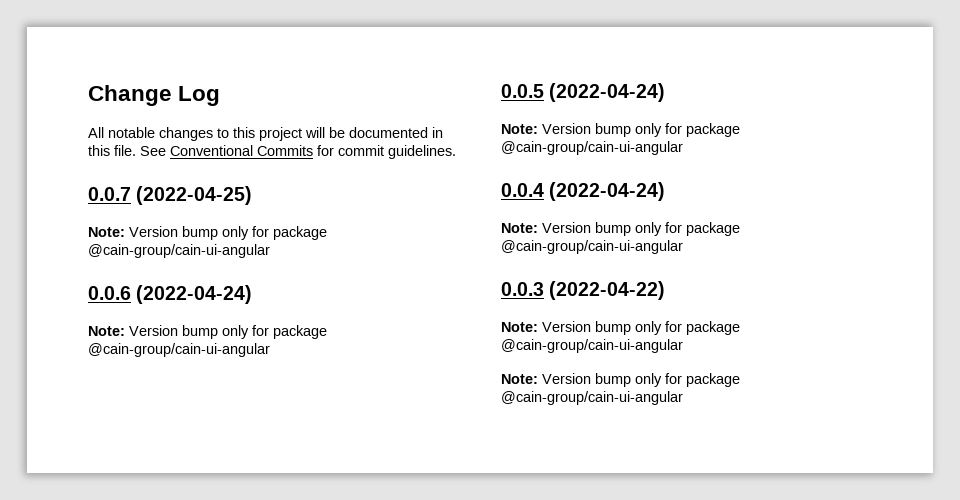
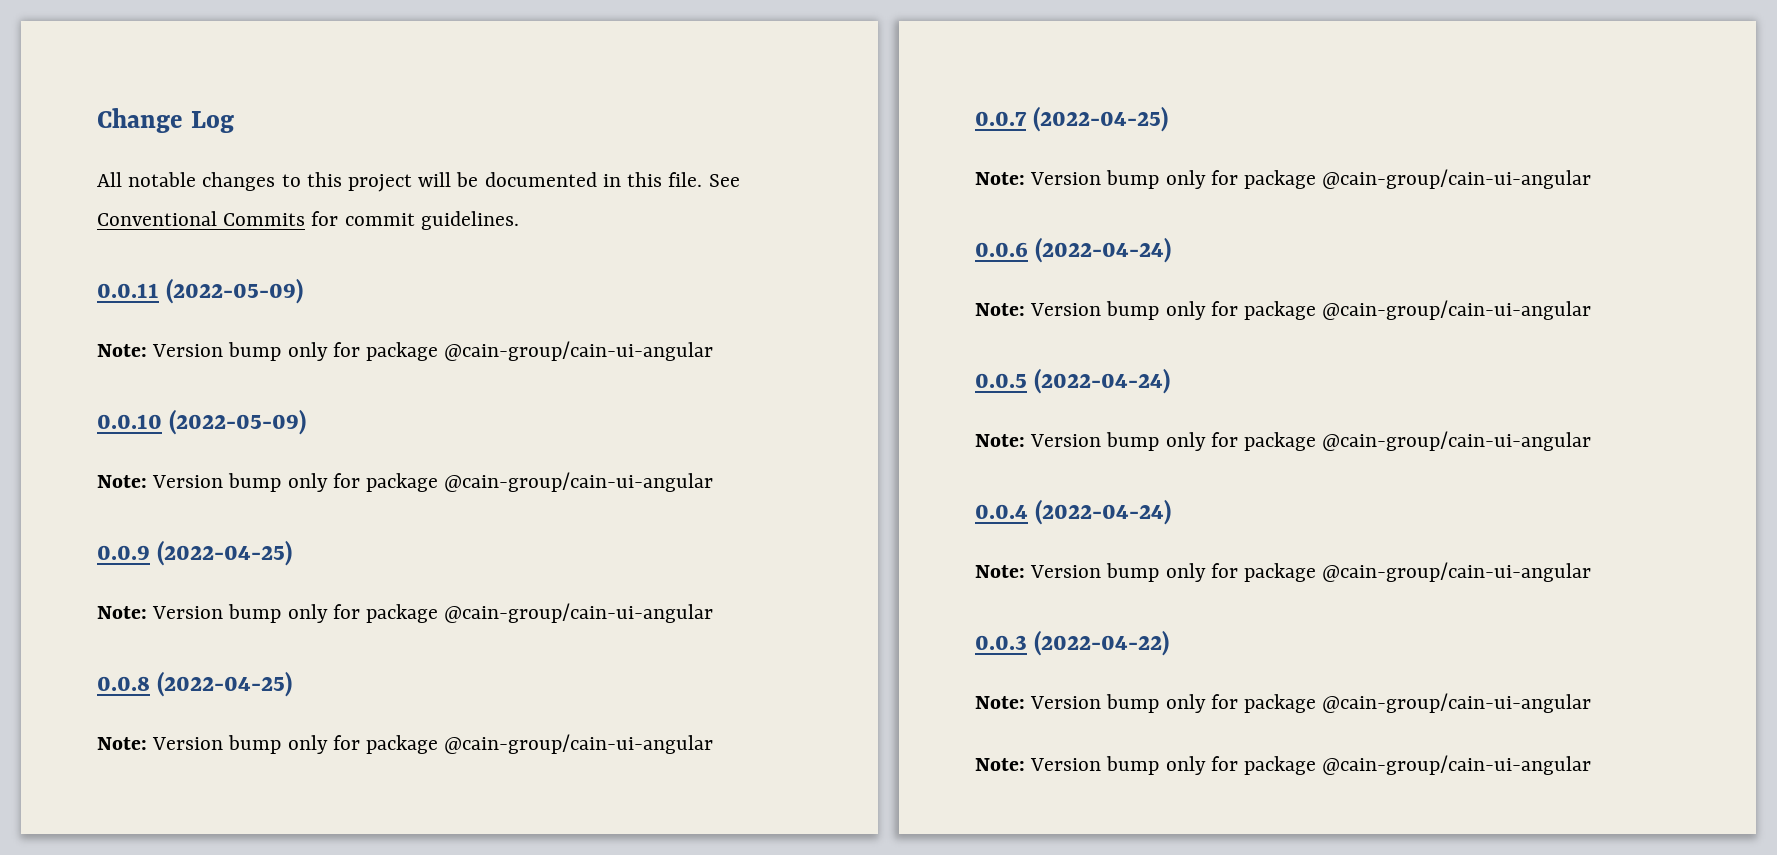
(456, 152) none -> [97,278,304,304] [97,341,714,361] [97,409,307,435] [97,472,714,492] [97,540,293,566] [97,603,714,623] [97,671,293,697] [97,734,714,754] // 0.0.11 (2022-05-09) // Note: Version bump only for package @cain-group/cain-ui-angular // 0.0.10 (2022-05-09) // Note: Version bump only for package @cain-group/cain-ui-angular // 0.0.9 (2022-04-25) // Note: Version bump only for package @cain-group/cain-ui-angular // 0.0.8 (2022-04-25) // Note: Version bump only for package @cain-group/cain-ui-angular

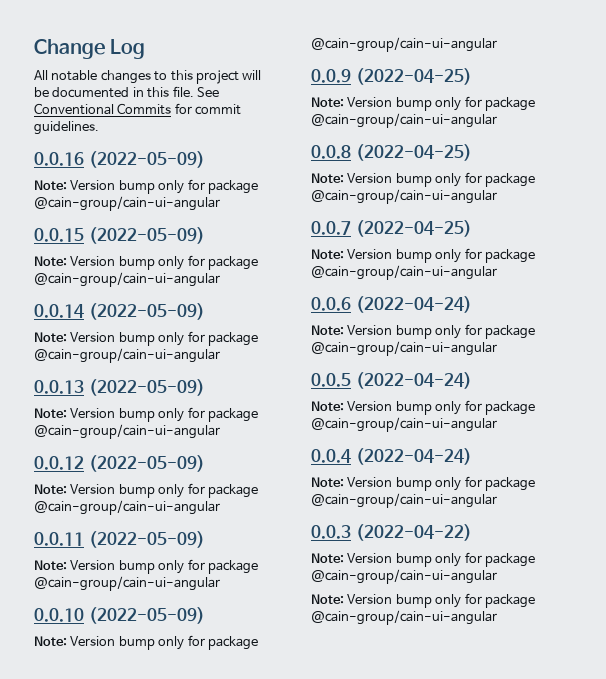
(519, 220) none -> [34,151,205,168] [34,179,258,194] [34,196,220,211] [34,227,205,244] [34,255,258,270] [34,272,220,287] [34,303,205,320] [34,331,258,346] [34,348,220,363] [34,379,205,396] [34,407,258,422] [34,424,220,439] [34,455,205,472] [34,483,258,498] [34,500,220,515] // 0.0.16 (2022-05-09) // Note: Version bump only for package @cain-group/cain-ui-angular // 0.0.15 (2022-05-09) // Note: Version bump only for package @cain-group/cain-ui-angular // 0.0.14 (2022-05-09) // Note: Version bump only for package @cain-group/cain-ui-angular // 0.0.13 (2022-05-09) // Note: Version bump only for package @cain-group/cain-ui-angular // 0.0.12 (2022-05-09) // Note: Version bump only for package @cain-group/cain-ui-angular

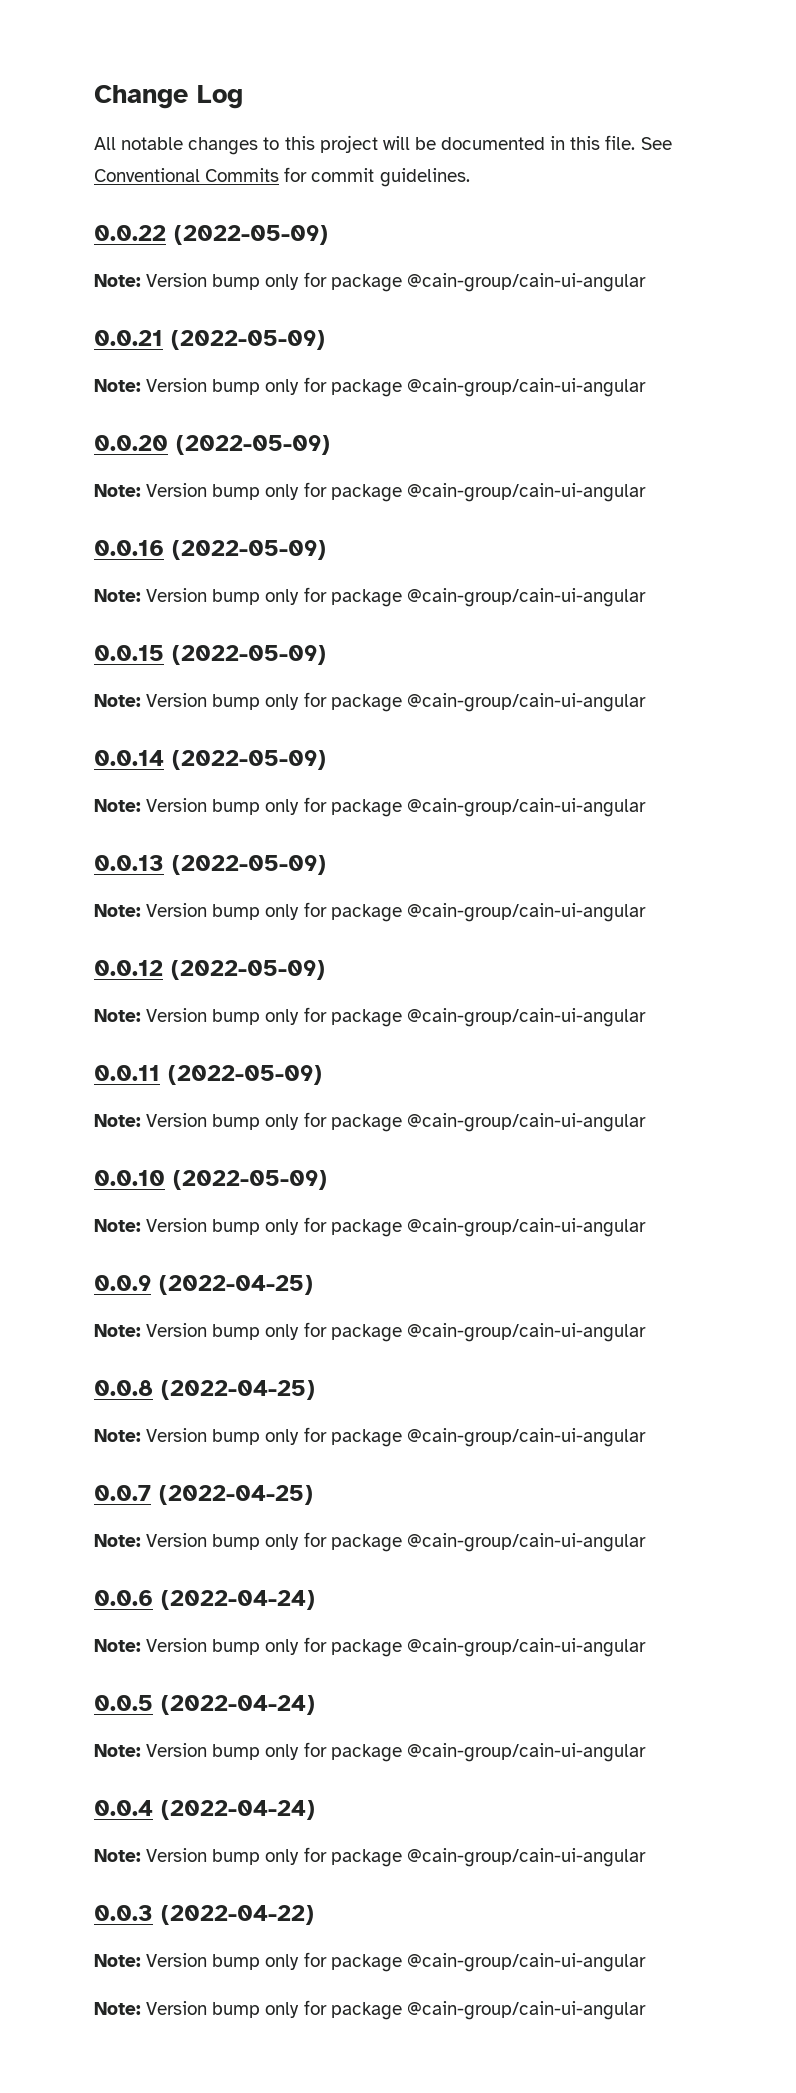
(99, 128) none -> [94,225,328,245] [94,272,646,292] [94,330,325,350] [94,377,646,397] [94,435,330,455] [94,482,646,502] // 0.0.22 (2022-05-09) // Note: Version bump only for package @cain-group/cain-ui-angular // 0.0.21 (2022-05-09) // Note: Version bump only for package @cain-group/cain-ui-angular // 0.0.20 (2022-05-09) // Note: Version bump only for package @cain-group/cain-ui-angular

